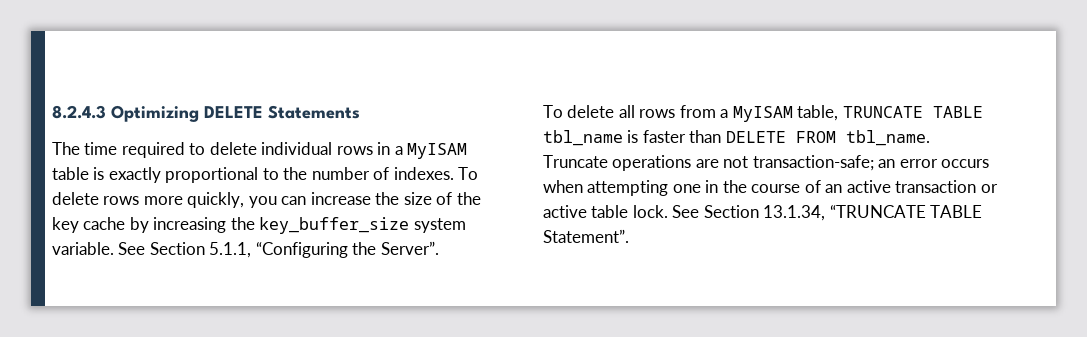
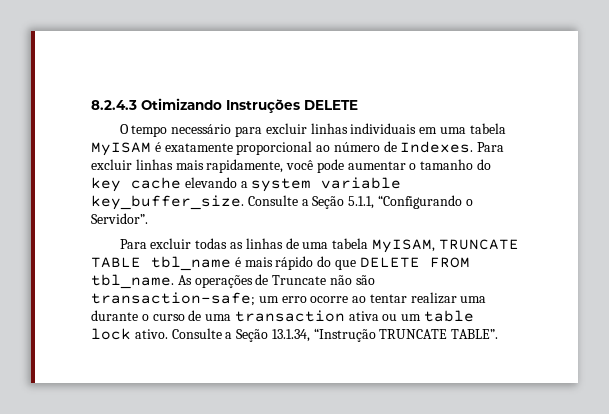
[111,105,360,122] [52,142,468,159] [52,167,479,183] [52,192,481,208] [52,217,466,234] [52,241,439,258] [543,105,983,122] [543,130,930,146] [543,155,990,171] [543,180,998,196] [543,205,983,221] [543,229,629,243] Optimizing DELETE Statements // The time required to delete individual rows in a MyISAM table is exactly proportional to the number of indexes. To delete rows more quickly, you can increase the size of the key cache by increasing the key_buffer_size system variable. See Section 5.1.1, “Configuring the Server”. // To delete all rows from a MyISAM table, TRUNCATE TABLE tbl_name is faster than DELETE FROM tbl_name. Truncate operations are not transaction-safe; an error occurs when attempting one in the course of an active transaction or active table lock. See Section 13.1.34, “TRUNCATE TABLE Statement”. -> [141,98,358,113] [119,123,506,137] [91,141,505,156] [91,159,492,173] [91,177,402,192] [91,195,473,210] [91,213,148,224] [119,238,519,253] [91,256,470,271] [91,274,375,289] [91,292,487,306] [91,310,475,322] [91,328,499,342] Otimizando Instruções DELETE // O tempo necessário para excluir linhas individuais em uma tabela MyISAM é exatamente proporcional ao número de Indexes. Para excluir linhas mais rapidamente, você pode aumentar o tamanho do key cache elevando a system variable key_buffer_size. Consulte a Seção 5.1.1, “Configurando o Servidor”. // Para excluir todas as linhas de uma tabela MyISAM, TRUNCATE TABLE tbl_name é mais rápido do que DELETE FROM tbl_name. As operações de Truncate não são transaction-safe; um erro ocorre ao tentar realizar uma durante o curso de uma transaction ativa ou um table lock ativo. Consulte a Seção 13.1.34, “Instrução TRUNCATE TABLE”.

